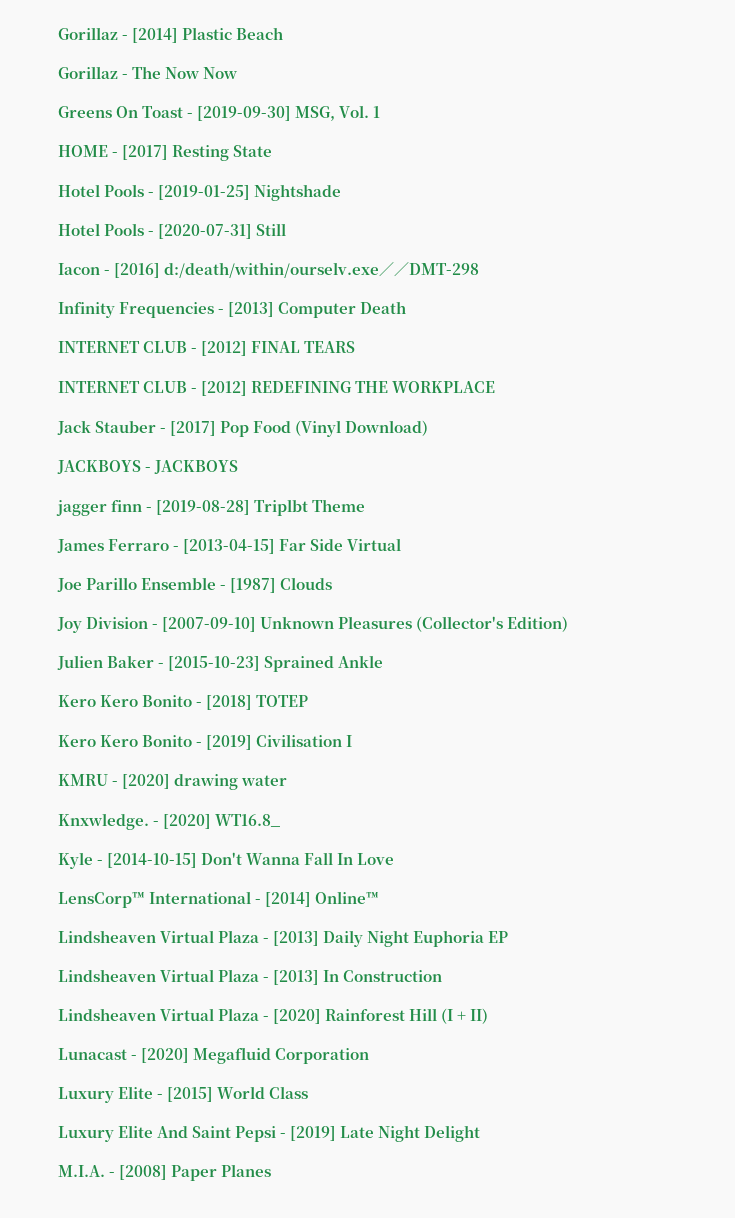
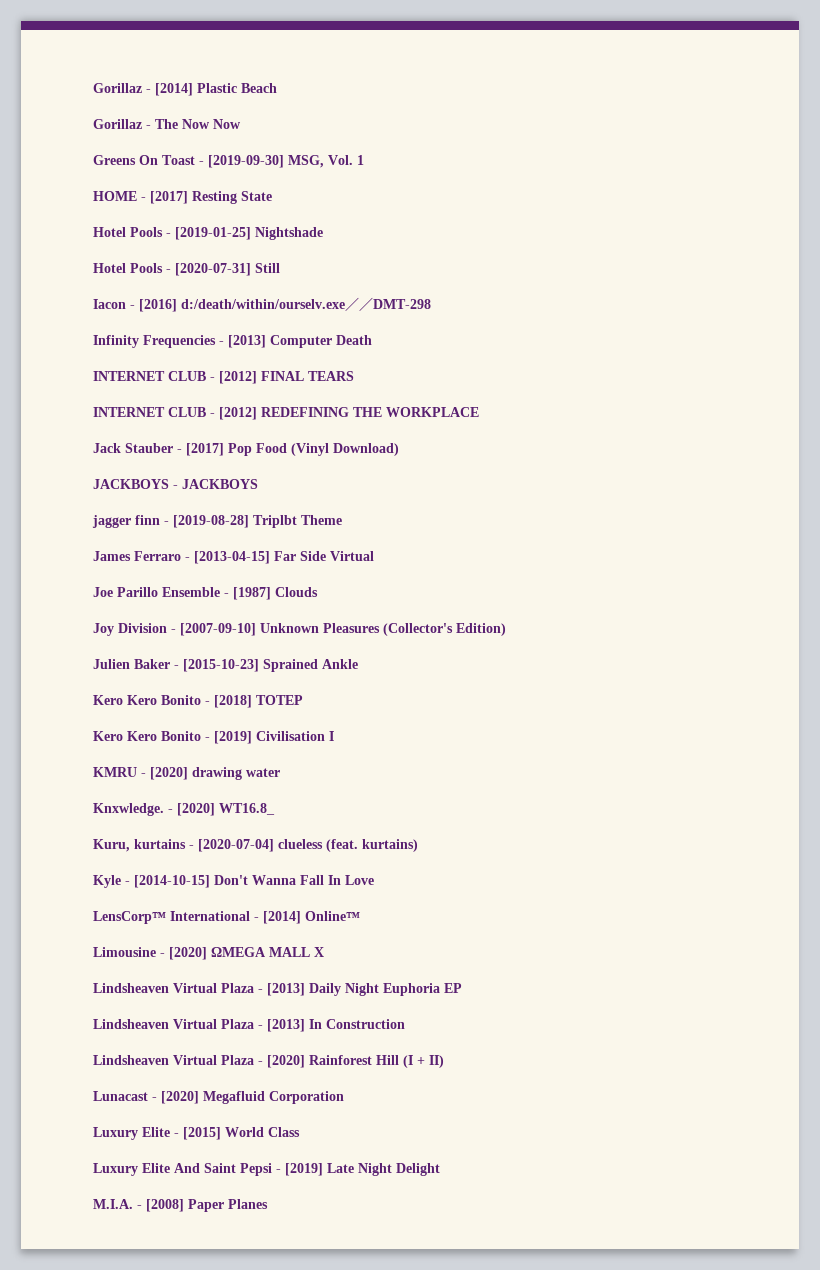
(281, 820) none -> [93,839,418,852] // Kuru, kurtains - [2020-07-04] clueless (feat. kurtains)
(380, 897) none -> [93,947,324,960] // Limousine - [2020] ΩMEGA MALL X

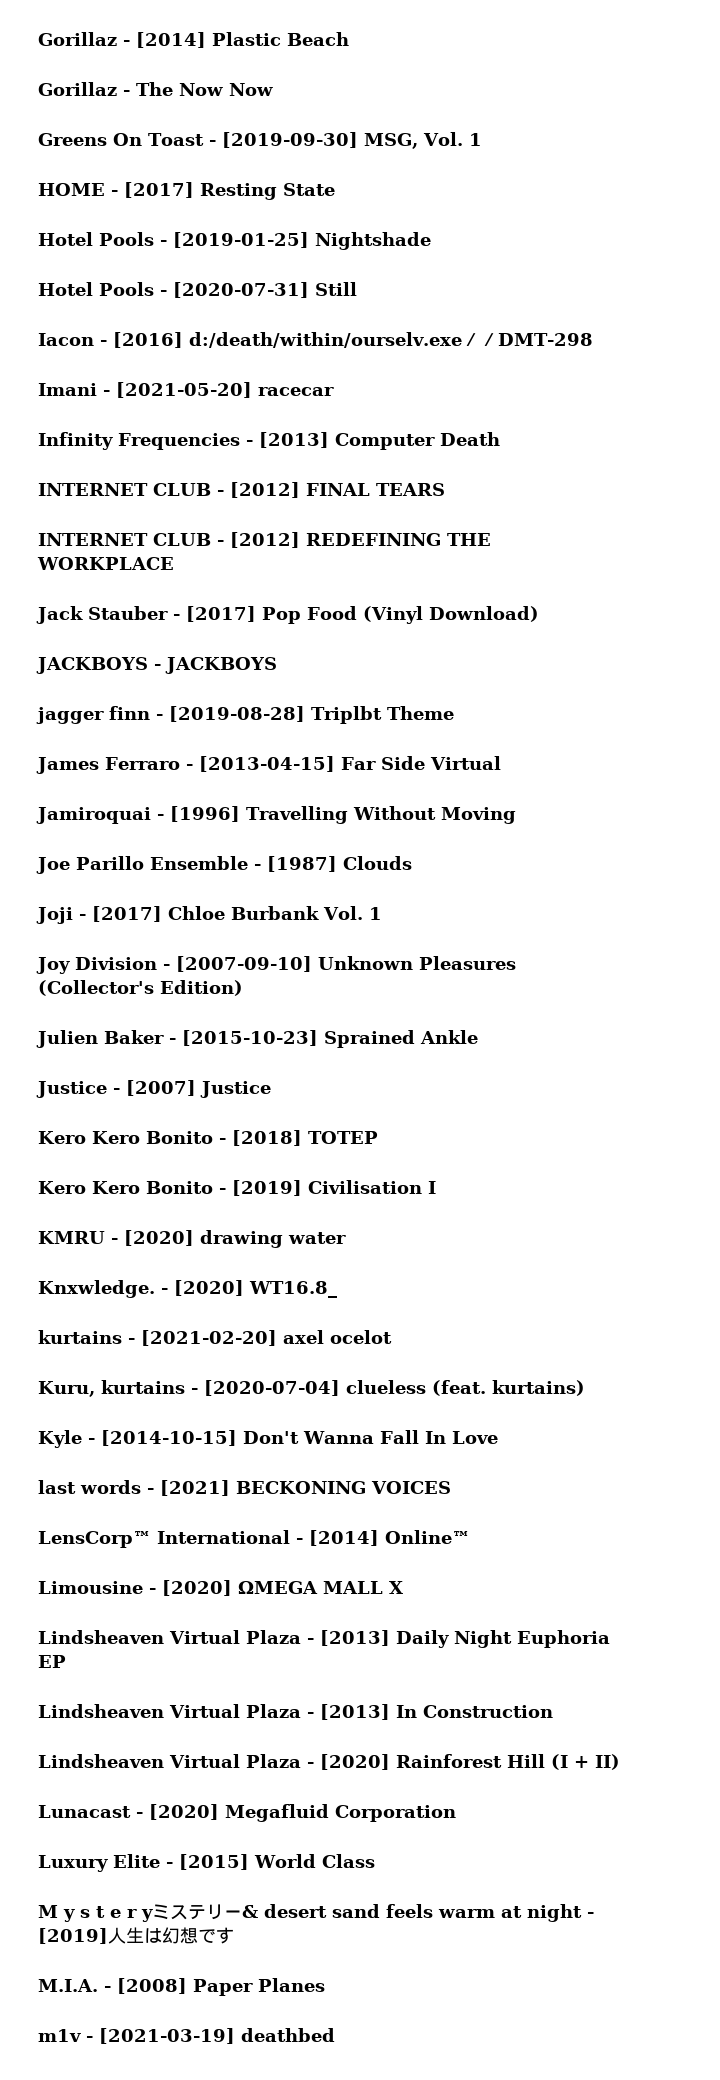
(431, 304) none -> [38,382,334,398] // Imani - [2021-05-20] racecar
(374, 556) none -> [36,806,516,824] // Jamiroquai - [1996] Travelling Without Moving
(318, 592) none -> [36,906,382,924] // Joji - [2017] Chloe Burbank Vol. 1
(358, 664) none -> [36,1080,271,1098] // Justice - [2007] Justice
(275, 809) none -> [38,1330,392,1346] // kurtains - [2021-02-20] axel ocelot
(374, 880) none -> [38,1480,451,1496] // last words - [2021] BECKONING VOICES
[93,1163,440,1176] Luxury Elite And Saint Pepsi - [2019] Late Night Delight -> [38,1904,594,1922] [38,1927,234,1944] M y s t e r yミステリー& desert sand feels warm at night - [2019]人生は幻想です
(268, 1204) none -> [38,2028,335,2044] // m1v - [2021-03-19] deathbed

